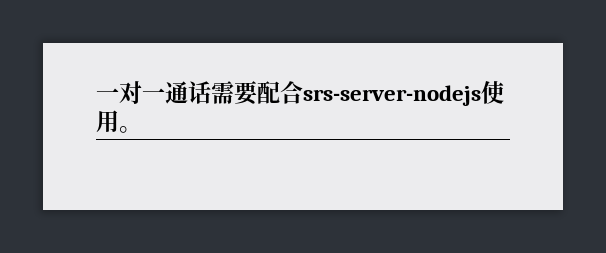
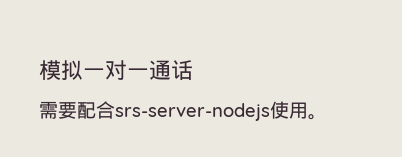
(96, 94) none -> [39,60,83,80] 模拟
(211, 92) none -> (193, 70) //

